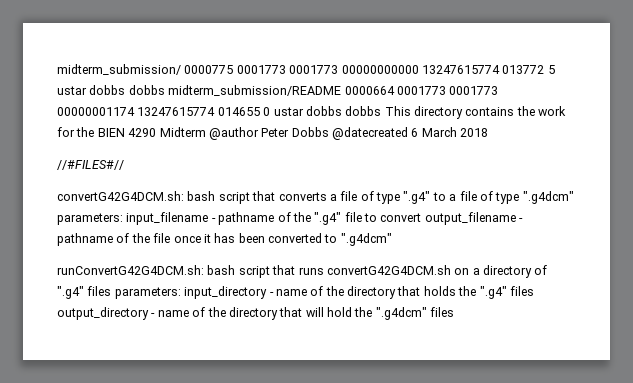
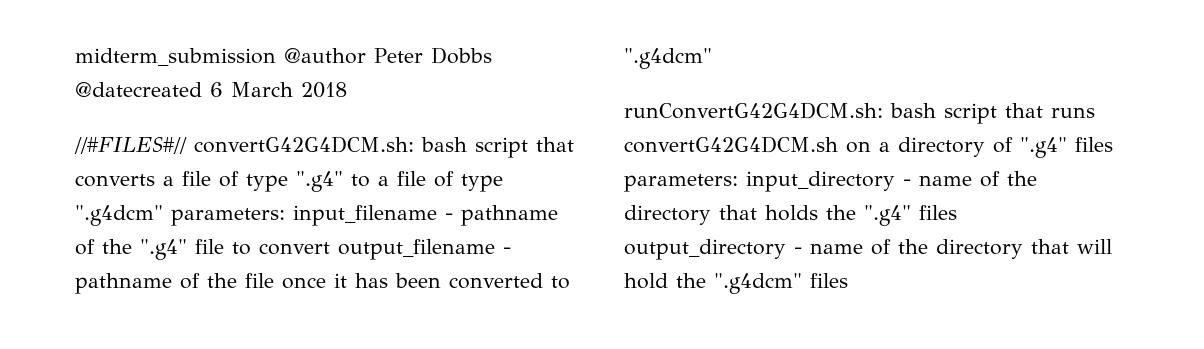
[57,64,555,75] [57,85,499,96] [57,106,567,119] [57,127,206,137] midterm_submission/ 0000775 0001773 0001773 00000000000 13247615774 013772 5 ustar dobbs dobbs midterm_submission/README 0000664 0001773 0001773 00000001174 13247615774 014655 0 ustar dobbs dobbs This directory contains the work for the BIEN 4290 Midterm -> [75,48,276,66] midterm_submission
(124, 165) // -> (187, 145) none

